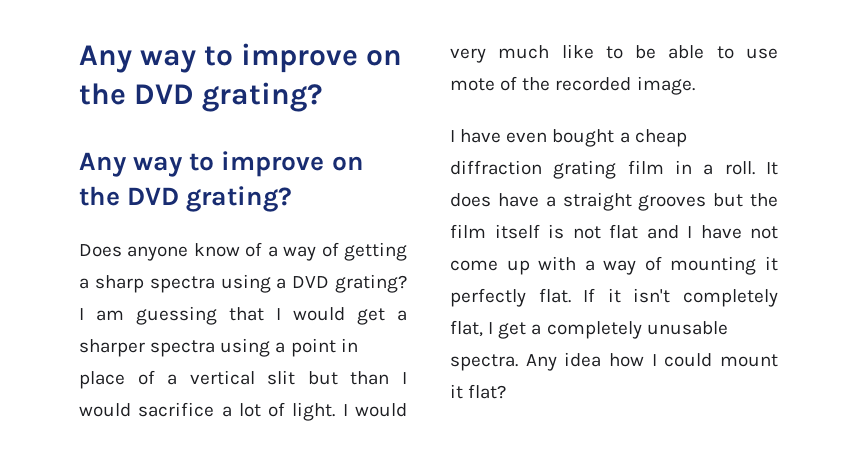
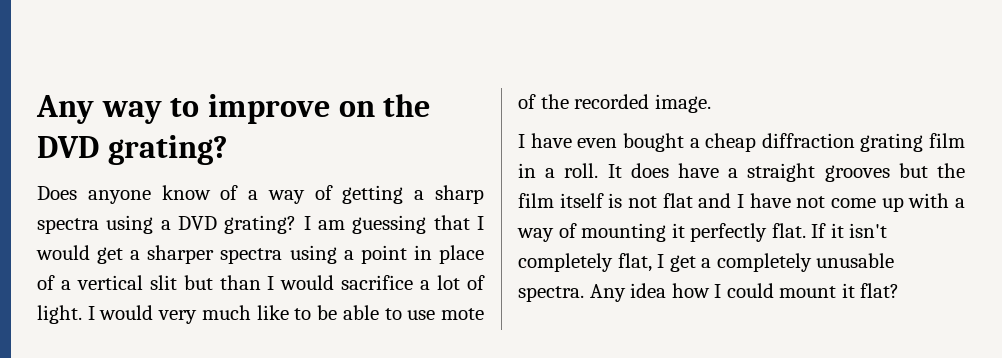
[79,43,403,73] [79,82,324,112] [79,151,364,177] [79,186,293,212] Any way to improve on the DVD grating? // Any way to improve on the DVD grating? -> [36,94,431,124] [37,135,227,165] Any way to improve on the DVD grating?

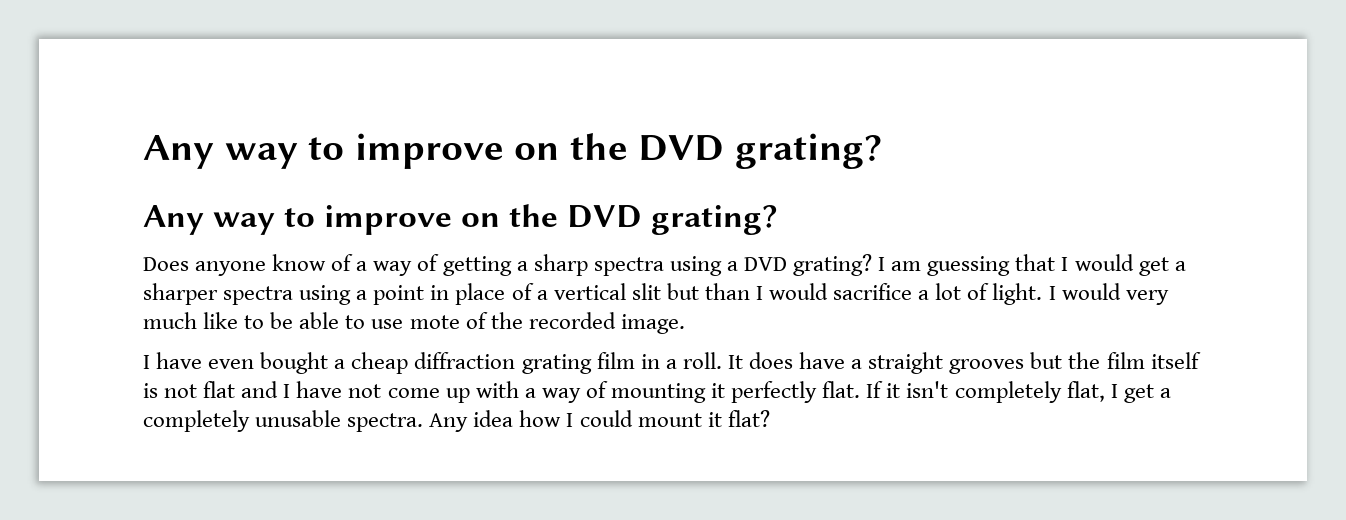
[36,94,431,124] [37,135,227,165] Any way to improve on the DVD grating? -> [143,133,882,169] [143,204,779,235] Any way to improve on the DVD grating? // Any way to improve on the DVD grating?

